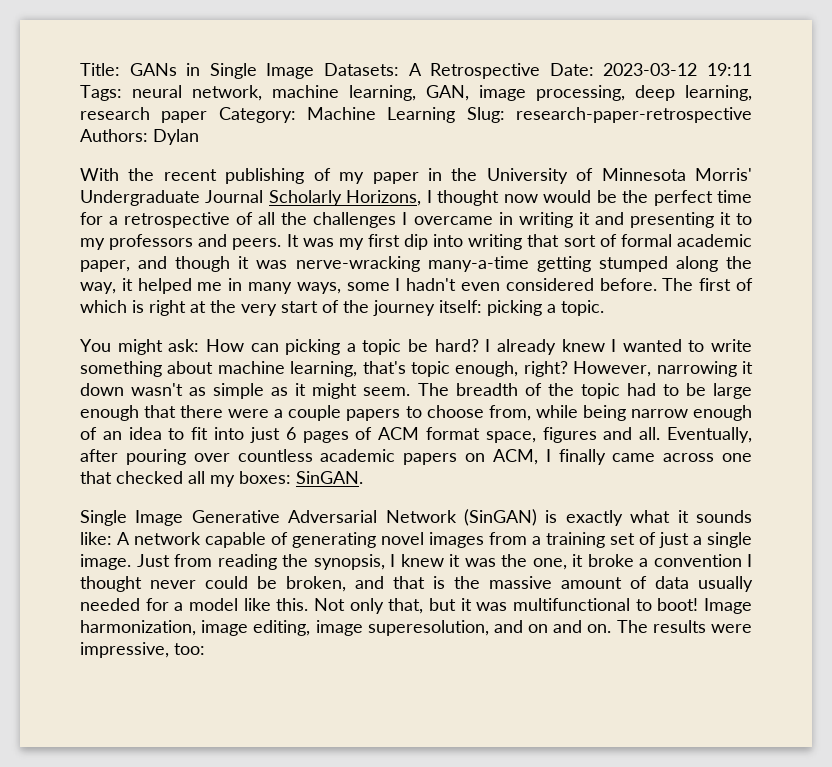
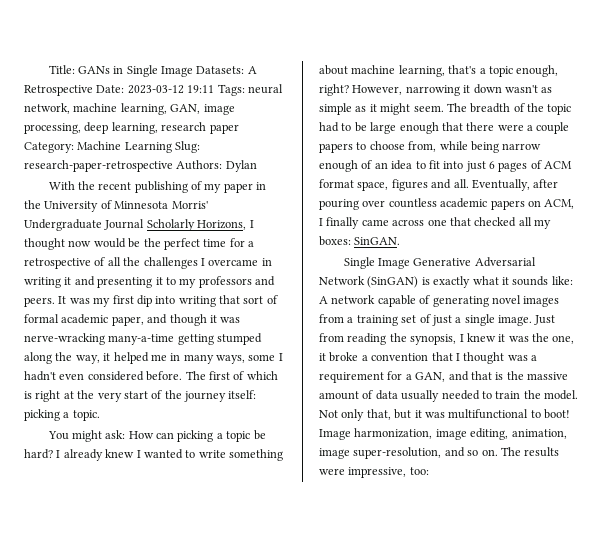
(406, 367) none -> [479,68,486,74] a
[747,554,752,567] [80,576,346,592] I thought never could be broken, -> [431,352,537,364] [319,371,446,383] that I thought was a requirement for a GAN,
[145,598,309,611] for a model like this. -> [481,390,578,400] to train the model.
[315,620,583,636] image superesolution, and on and -> [511,429,567,439] [319,447,479,459] animation, image super-resolution, and so

